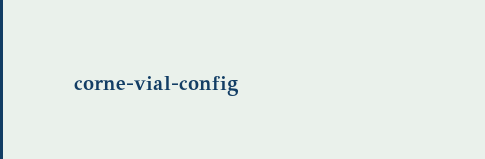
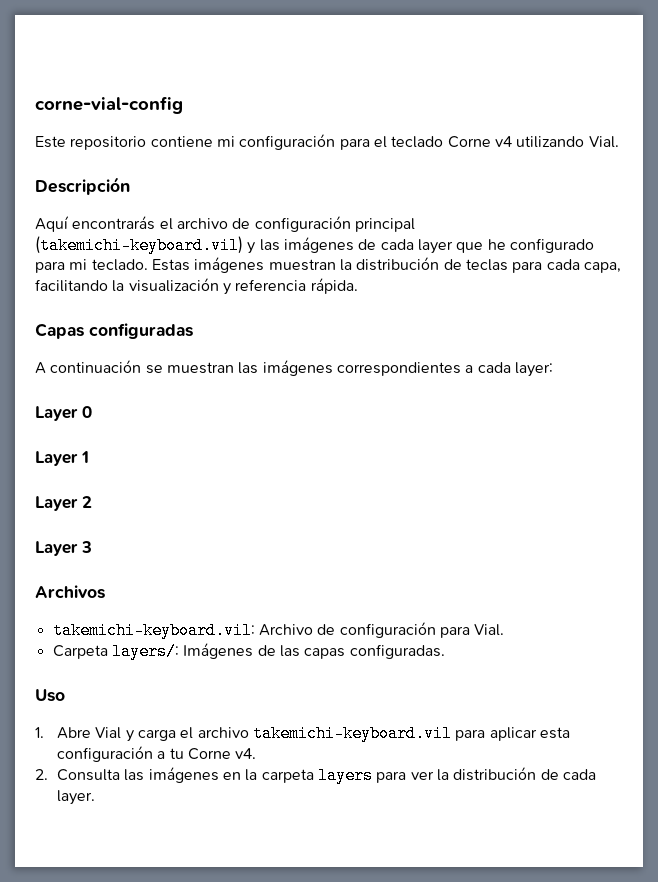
(239, 86) none -> [35,134,619,150] [35,177,130,195] [35,216,415,232] [35,236,594,254] [35,257,621,273] [35,278,358,295] [35,323,193,339] [35,360,553,377] [35,406,92,421] [35,451,89,466] [35,496,92,511] [35,541,92,556] [35,585,105,599] [52,622,505,639] [52,643,445,660] [35,689,65,702] [35,725,570,742] [56,746,257,762] [35,767,596,784] [56,790,95,805] // Este repositorio contiene mi configuración para el teclado Corne v4 utilizando Vial. // Descripción // Aquí encontrarás el archivo de configuración principal (takemichi-keyboard.vil) y las imágenes de cada layer que he configurado para mi teclado. Estas imágenes muestran la distribución de teclas para cada capa, facilitando la visualización y referencia rápida. // Capas configuradas // A continuación se muestran las imágenes correspondientes a cada layer: // Layer 0 // Layer 1 // Layer 2 // Layer 3 // Archivos // takemichi-keyboard.vil: Archivo de configuración para Vial. // Carpeta layers/: Imágenes de las capas configuradas. // Uso // 1. Abre Vial y carga el archivo takemichi-keyboard.vil para aplicar esta configuración a tu Corne v4. // 2. Consulta las imágenes en la carpeta layers para ver la distribución de cada layer.

